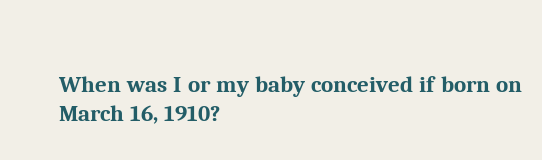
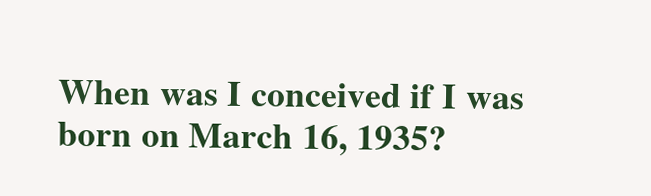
[187,76,437,97] or my baby conceived if -> [249,82,525,110] conceived if I was
[164,105,221,121] 1910? -> [356,125,448,151] 1935?

